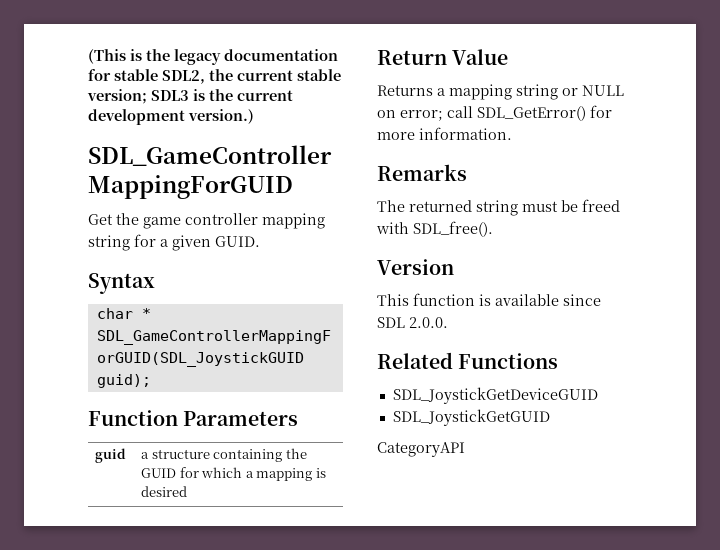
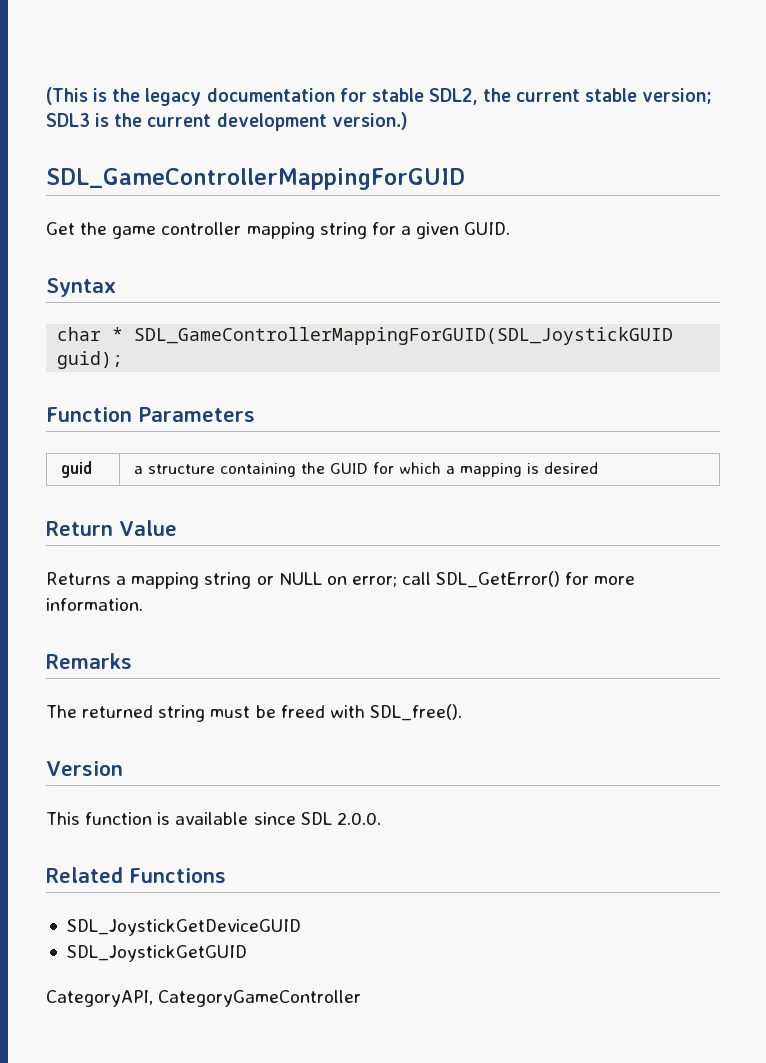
[377,442,465,457] CategoryAPI -> [46,990,362,1007] CategoryAPI, CategoryGameController

